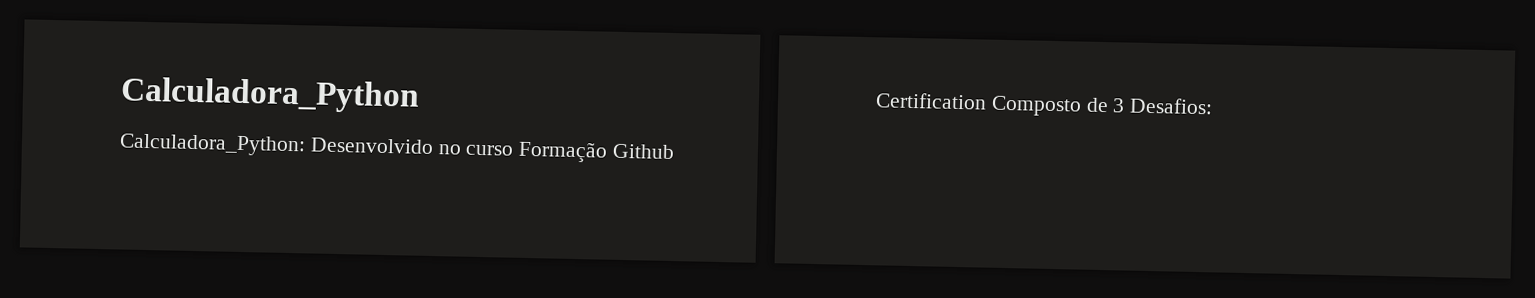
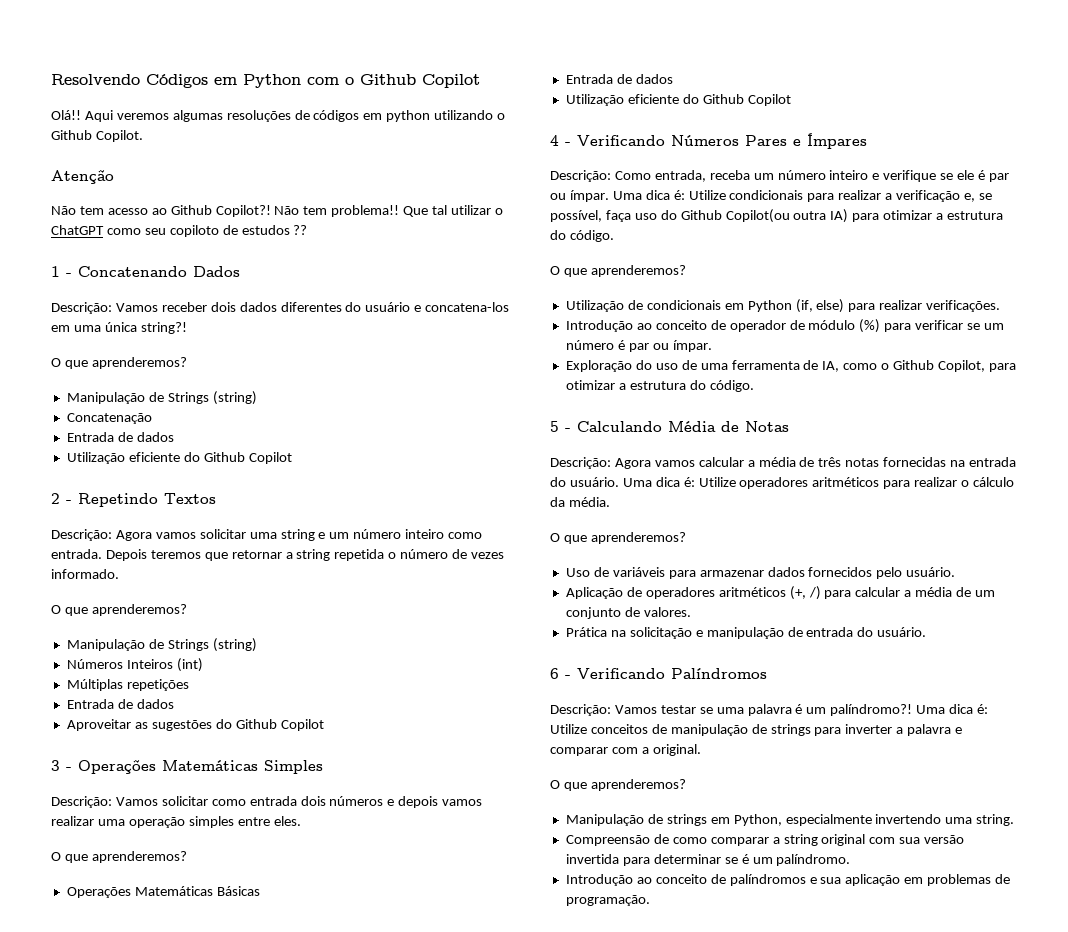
[120,76,420,114] [119,133,676,163] [875,92,1214,117] Calculadora_Python // Calculadora_Python: Desenvolvido no curso Formação Github Certification Composto de 3 Desafios: -> [51,74,480,88] [51,110,506,122] [51,130,143,142] [51,169,114,184] [51,205,503,217] [51,225,308,237] [51,266,240,277] [51,302,510,314] [51,322,187,334] [51,357,187,369] [66,391,257,405] [66,413,152,424] [66,432,174,442] [66,452,292,464] [51,493,216,507] [51,529,483,541] [51,549,505,561] [51,569,119,579] [51,604,187,616] [66,638,257,652] [66,658,203,672] [66,679,189,691] [66,699,174,709] [66,719,324,731] [51,759,323,774] [51,796,483,808] [51,816,301,828] [51,851,187,863] [66,886,260,898] [565,74,673,84] [565,94,791,106] [550,133,867,149] [550,170,1009,182] [550,190,992,202] [550,209,1004,223] [550,230,614,242] [550,265,686,277] [565,299,1001,313] [565,319,1005,333] [565,340,712,352] [565,360,1016,372] [565,380,754,392] [550,421,789,432] [550,457,1017,469] [550,477,1015,489] [550,497,610,507] [550,532,686,544] [565,567,956,579] [565,586,996,600] [565,607,691,619] [565,627,927,639] [550,668,767,679] [550,704,989,716] [550,724,963,736] [550,744,701,756] [550,779,686,791] [565,814,1015,826] [565,834,965,846] [565,854,851,866] [565,874,1011,886] [565,895,650,906] Resolvendo Códigos em Python com o Github Copilot // Olá!! Aqui veremos algumas resoluções de códigos em python utilizando o Github Copilot. // Atenção // Não tem acesso ao Github Copilot?! Não tem problema!! Que tal utilizar o ChatGPT como seu copiloto de estudos ?? // 1 - Concatenando Dados // Descrição: Vamos receber dois dados diferentes do usuário e concatena-los em uma única string?! // O que aprenderemos? // Manipulação de Strings (string) // Concatenação // Entrada de dados // Utilização eficiente do Github Copilot // 2 - Repetindo Textos // Descrição: Agora vamos solicitar uma string e um número inteiro como entrada. Depois teremos que retornar a string repetida o número de vezes informado. // O que aprenderemos? // Manipulação de Strings (string) // Números Inteiros (int) // Múltiplas repetições // Entrada de dados // Aproveitar as sugestões do Github Copilot // 3 - Operações Matemáticas Simples // Descrição: Vamos solicitar como entrada dois números e depois vamos realizar uma operação simples entre eles. // O que aprenderemos? // Operações Matemáticas Básicas // Entrada de dados // Utilização eficiente do Github Copilot // 4 - Verificando Números Pares e Ímpares // Descrição: Como entrada, receba um número inteiro e verifique se ele é par ou ímpar. Uma dica é: Utilize condicionais para realizar a verificação e, se possível, faça uso do Github Copilot(ou outra IA) para otimizar a estrutura do código. // O que aprenderemos? // Utilização de condicionais em Python (if, else) para realizar verificações. // Introdução ao conceito de operador de módulo (%) para verificar se um número é par ou ímpar. // Exploração do uso de uma ferramenta de IA, como o Github Copilot, para otimizar a estrutura do código. // 5 - Calculando Média de Notas // Descrição: Agora vamos calcular a média de três notas fornecidas na entrada do usuário. Uma dica é: Utilize operadores aritméticos para realizar o cálculo da média. // O que aprenderemos? // Uso de variáveis para armazenar dados fornecidos pelo usuário. // Aplicação de operadores aritméticos (+, /) para calcular a média de um conjunto de valores. // Prática na solicitação e manipulação de entrada do usuário. // 6 - Verificando Palíndromos // Descrição: Vamos testar se uma palavra é um palíndromo?! Uma dica é: Utilize conceitos de manipulação de strings para inverter a palavra e comparar com a original. // O que aprenderemos? // Manipulação de strings em Python, especialmente invertendo uma string. // Compreensão de como comparar a string original com sua versão invertida para determinar se é um palíndromo. // Introdução ao conceito de palíndromos e sua aplicação em problemas de programação.

